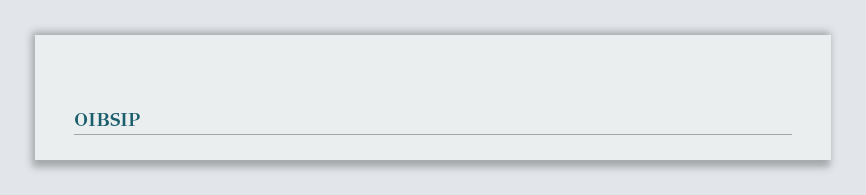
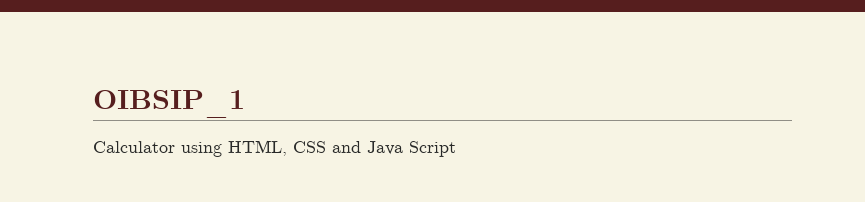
[74,112,140,126] OIBSIP -> [93,90,245,118] [93,140,456,157] OIBSIP_1 // Calculator using HTML, CSS and Java Script

